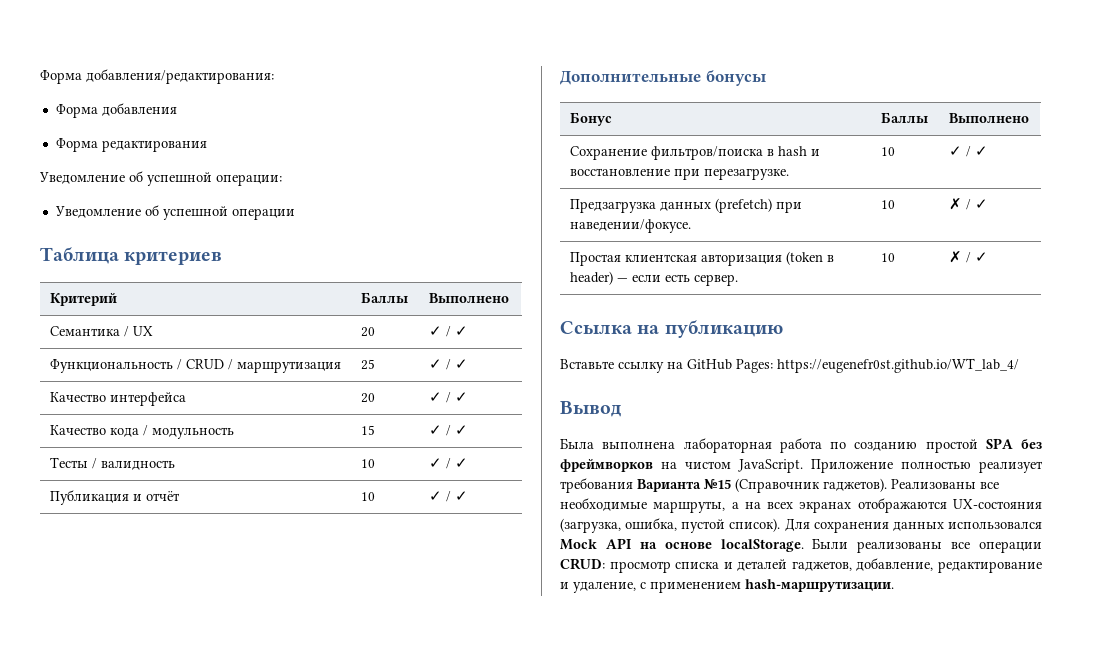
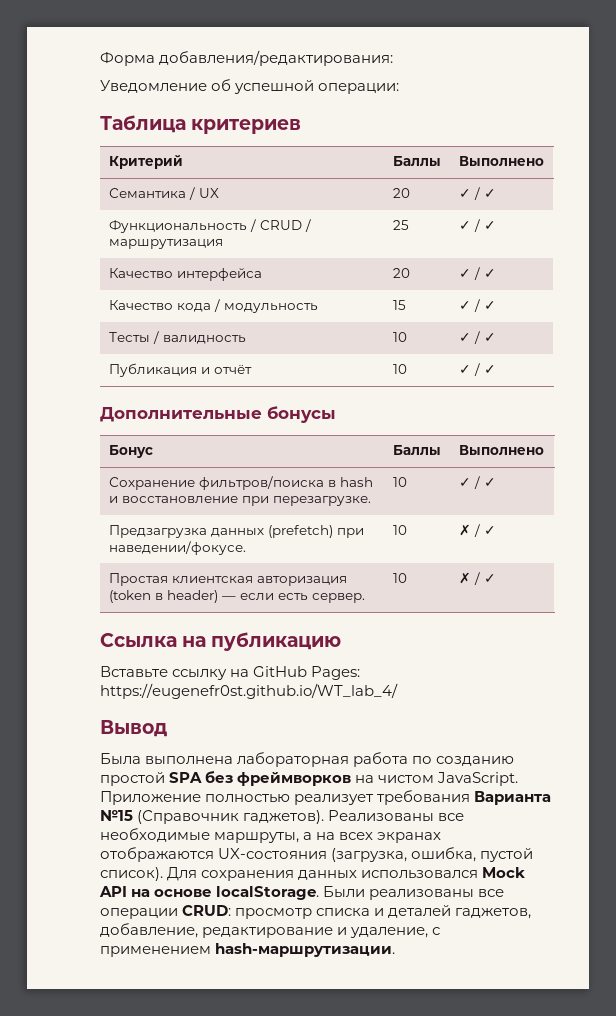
[55,103,177,118] [55,138,207,152] // Форма добавления // Форма редактирования -> (394, 58) none
[54,205,295,220] // Уведомление об успешной операции -> (400, 88) none

